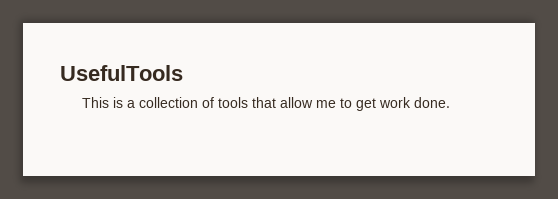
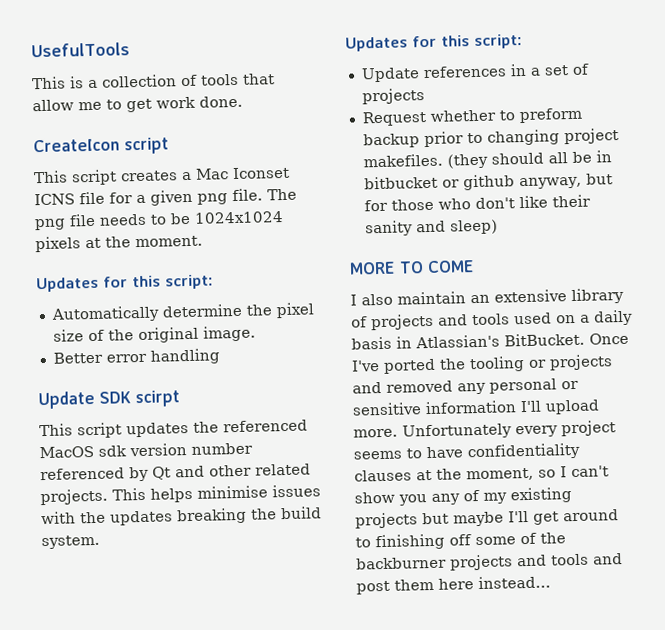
(450, 102) none -> [33,137,169,155] [33,166,290,186] [34,188,297,206] [34,211,284,231] [35,235,203,253] [36,274,213,293] [50,302,315,323] [52,325,256,344] [52,348,220,365] [38,390,180,410] [39,419,308,439] [39,442,253,459] [40,463,311,482] [40,484,321,506] [41,506,322,526] [41,534,100,550] [345,34,522,52] [360,63,590,83] [361,88,425,105] [361,107,583,127] [362,128,619,149] [362,150,612,169] [363,173,613,191] [363,194,591,212] [364,219,498,237] [349,260,475,275] [350,287,624,306] [351,309,633,331] [351,332,629,350] [351,354,613,374] [352,378,579,395] [352,399,600,416] [353,420,616,440] [353,442,581,461] [354,465,609,482] [354,487,572,506] [355,509,619,529] [355,532,566,551] [356,553,623,571] [356,575,551,595] // CreateIcon script // This script creates a Mac Iconset ICNS file for a given png file. The png file needs to be 1024x1024 pixels at the moment. // Updates for this script: // Automatically determine the pixel size of the original image. // Better error handling // Update SDK scirpt // This script updates the referenced MacOS sdk version number referenced by Qt and other related projects. This helps minimise issues with the updates breaking the build system. // Updates for this script: // Update references in a set of projects // Request whether to preform backup prior to changing project makefiles. (they should all be in bitbucket or github anyway, but for those who don't like their sanity and sleep) // MORE TO COME // I also maintain an extensive library of projects and tools used on a daily basis in Atlassian's BitBucket. Once I've ported the tooling or projects and removed any personal or sensitive information I'll upload more. Unfortunately every project seems to have confidentiality clauses at the moment, so I can't show you any of my existing projects but maybe I'll get around to finishing off some of the backburner projects and tools and post them here instead...

